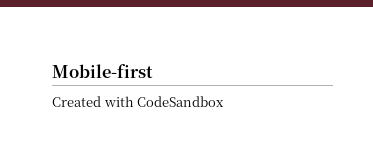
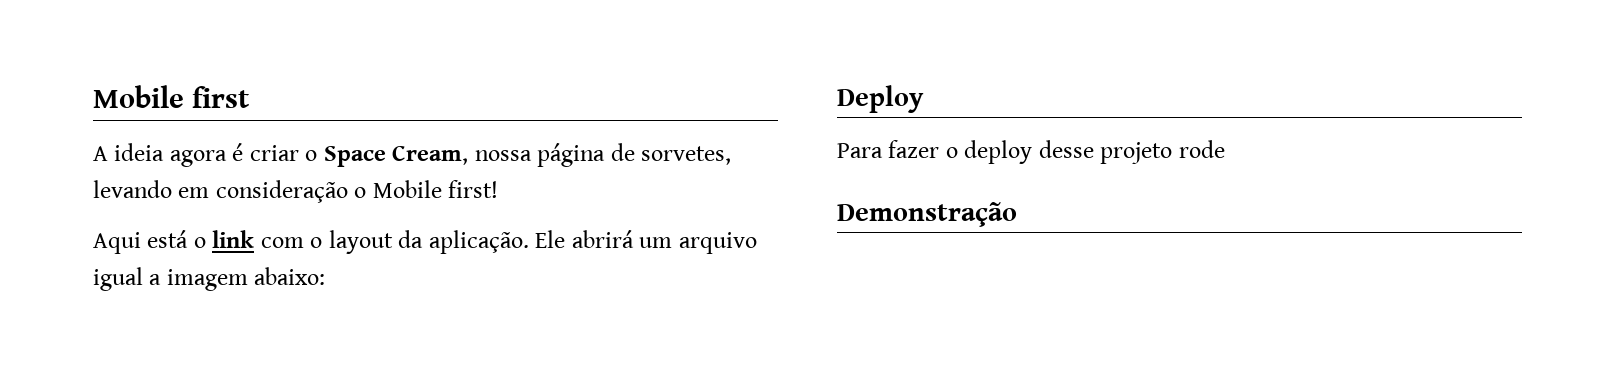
[52,64,153,78] [52,96,225,107] Mobile-first // Created with CodeSandbox -> [93,85,251,108] [93,143,732,167] [93,180,499,203] [93,230,757,254] [93,267,326,291] [837,85,924,113] [837,140,1225,164] [837,202,1017,227] Mobile first // A ideia agora é criar o Space Cream, nossa página de sorvetes, levando em consideração o Mobile first! // Aqui está o link com o layout da aplicação. Ele abrirá um arquivo igual a imagem abaixo: // Deploy // Para fazer o deploy desse projeto rode // Demonstração

